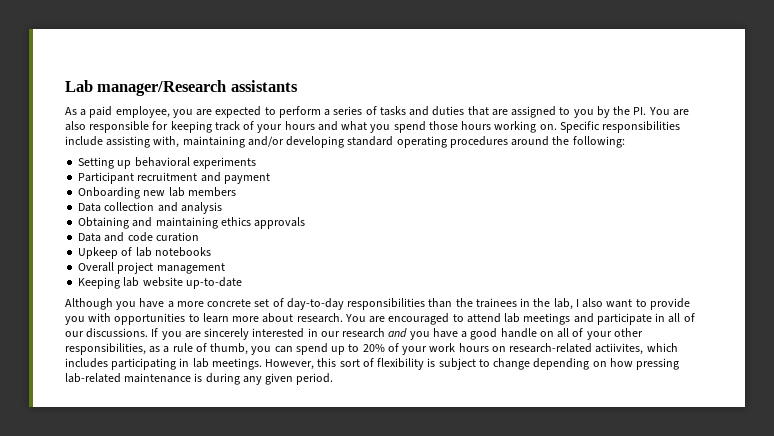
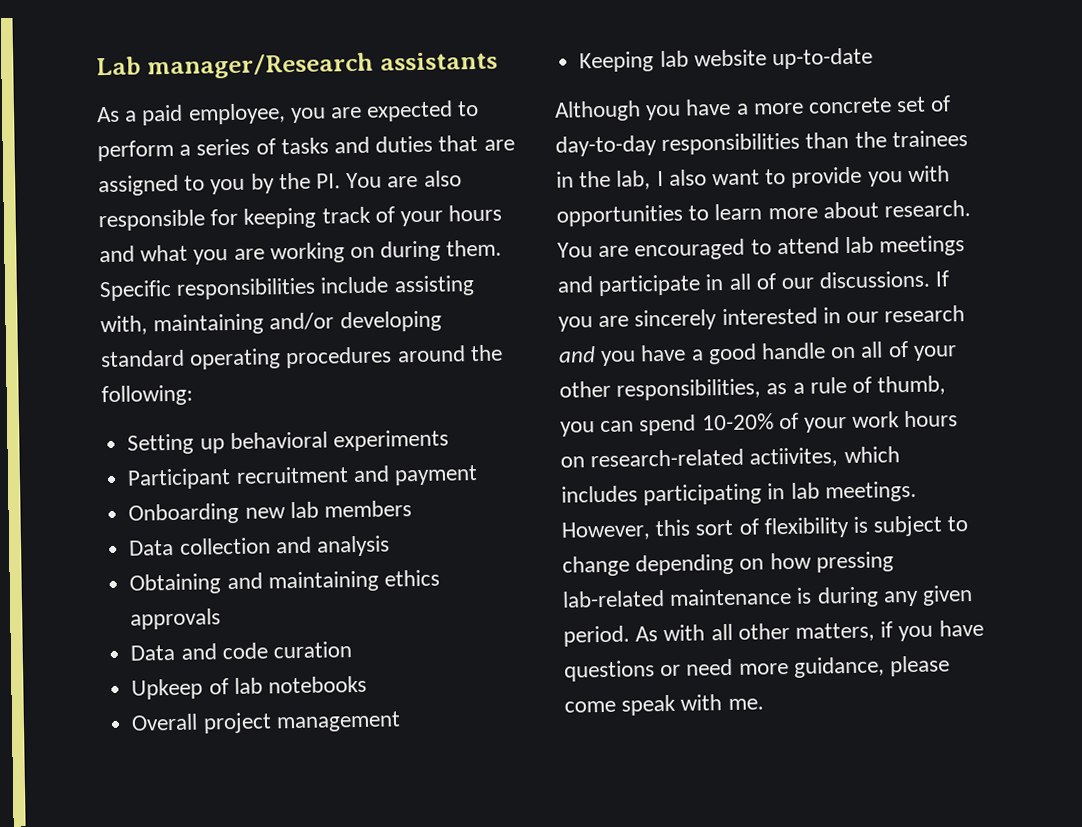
[393,121,557,133] spend those hours working on. -> [233,239,503,264] are working on during them.
[331,344,385,355] up to 20% -> [701,413,774,431] 10-20%
(334, 379) none -> [635,619,984,642] [564,655,951,682] [564,694,764,716] As with all other matters, if you have questions or need more guidance, please come speak with me.

